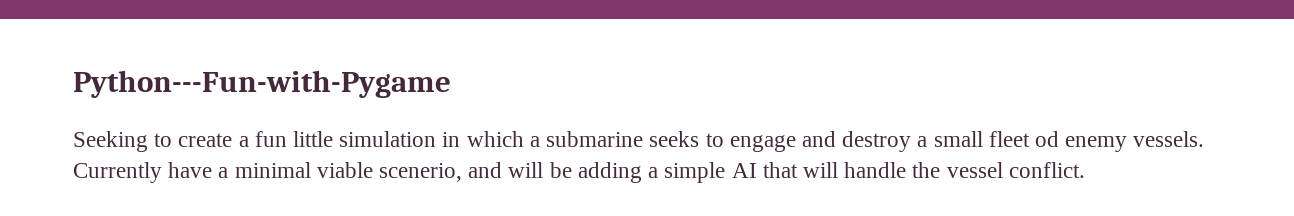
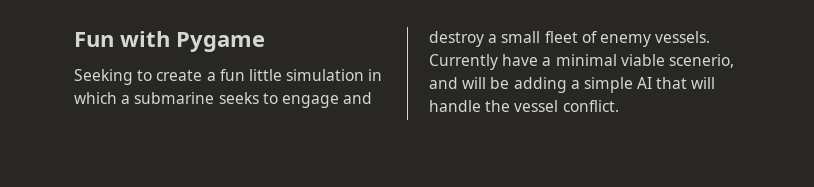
[73,70,451,98] Python---Fun-with-Pygame -> [74,31,265,52] Fun with Pygame
[1034,131,1059,147] od -> [581,31,597,43] of

